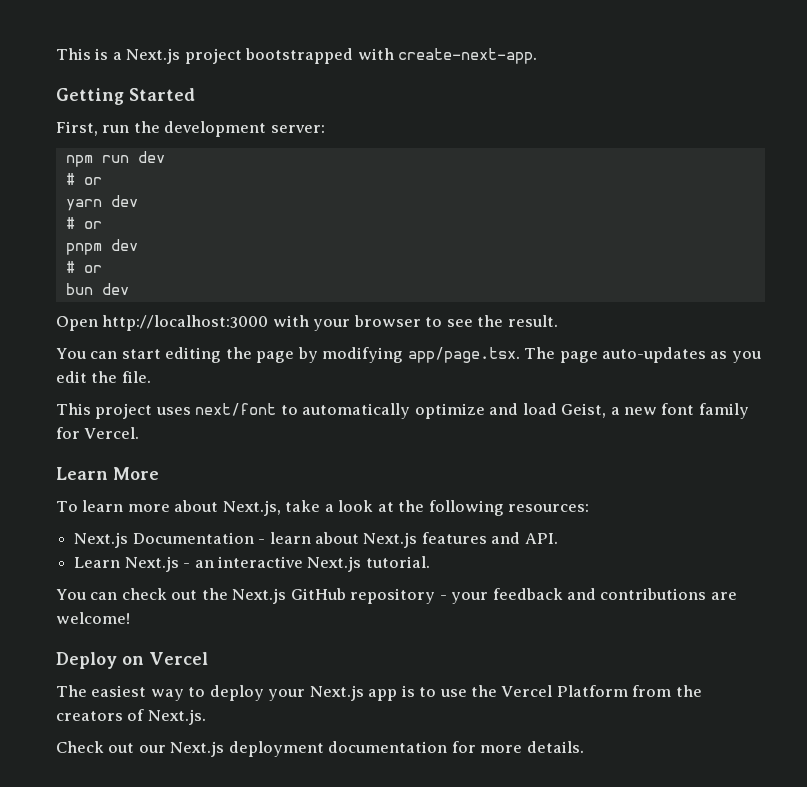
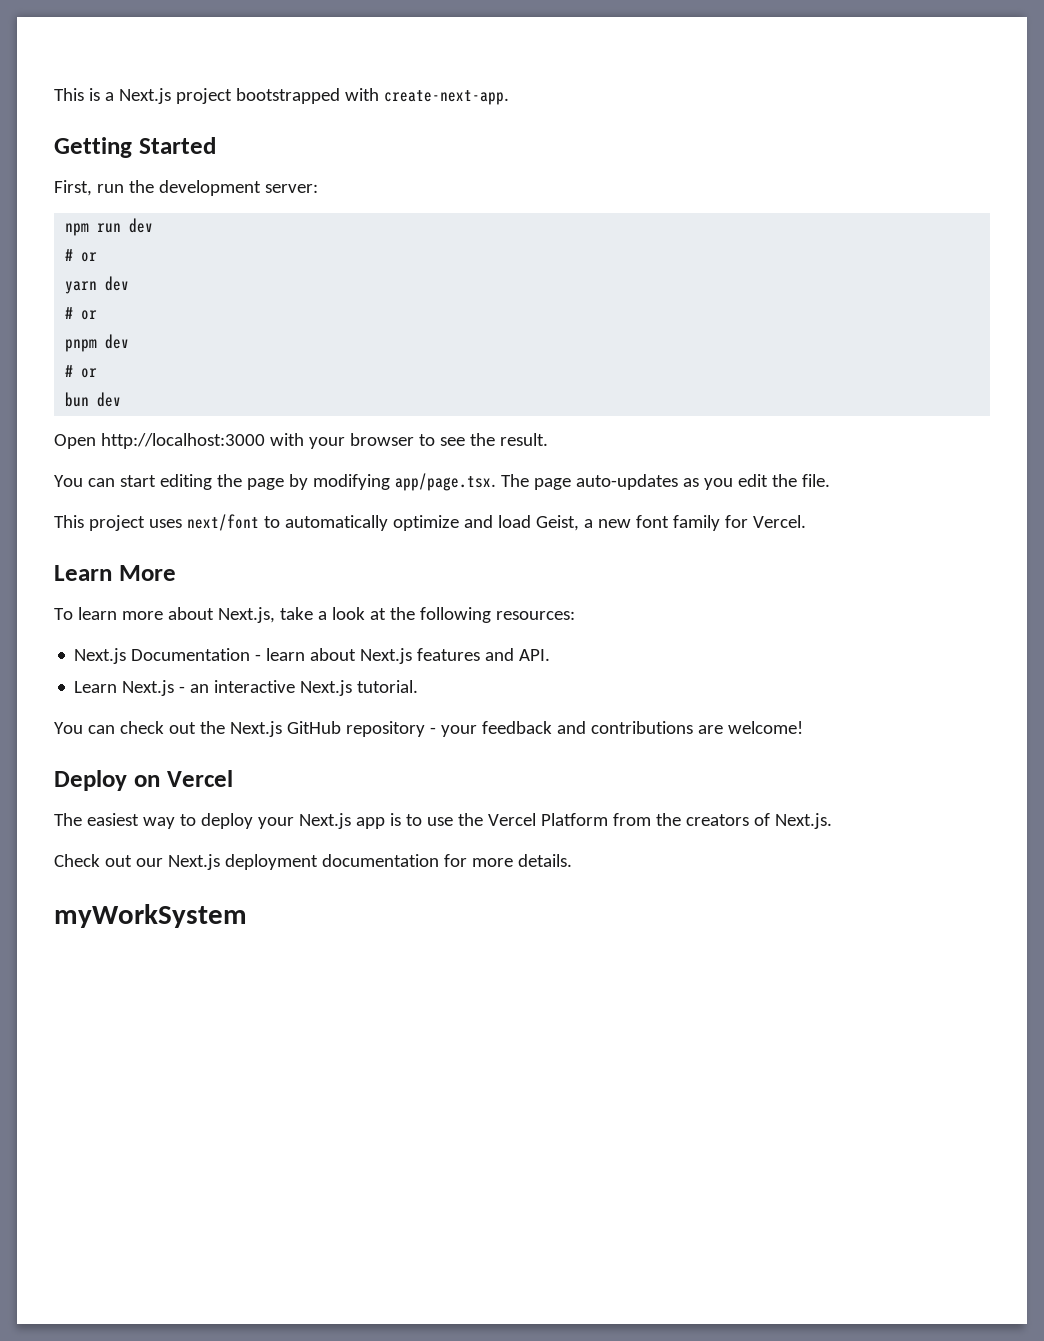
(584, 747) none -> [54,904,247,928] // myWorkSystem

